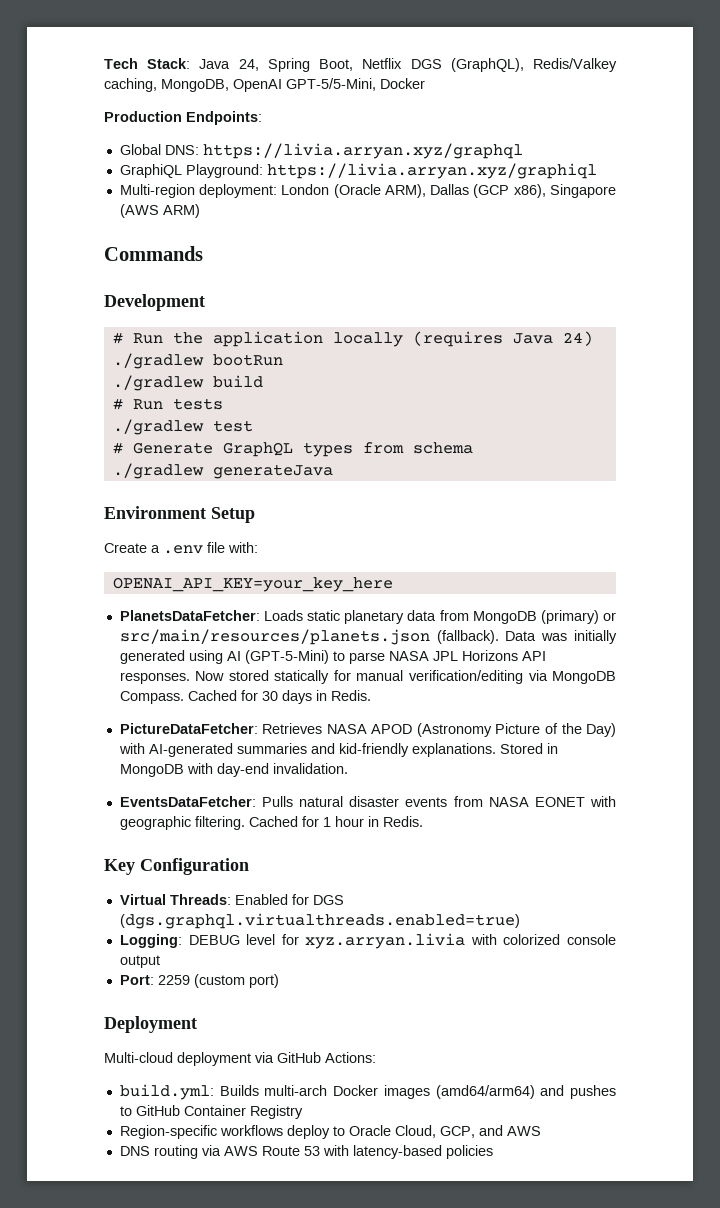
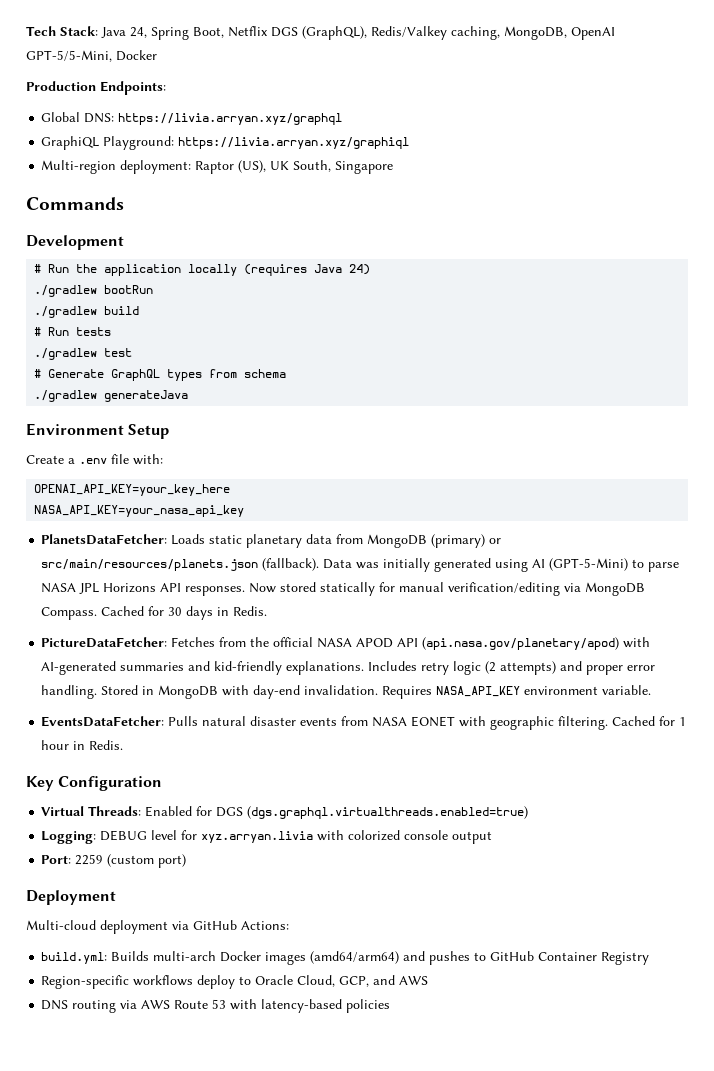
[281,184,546,198] London (Oracle ARM), Dallas (GCP x86), -> [195,160,332,174] Raptor (US), UK South,
[119,204,200,218] (AWS ARM) -> (394, 167) none
(393, 584) none -> [34,505,245,517] // NASA_API_KEY=your_nasa_api_key
[262,723,617,737] Retrieves NASA APOD (Astronomy Picture of the Day) -> [171,637,620,650] Fetches from the official NASA APOD API (api.nasa.gov/planetary/apod)
(496, 750) none -> [368,661,656,675] [41,685,98,699] Includes retry logic (2 attempts) and proper error handling.
(348, 768) none -> [382,685,652,699] Requires NASA_API_KEY environment variable.

